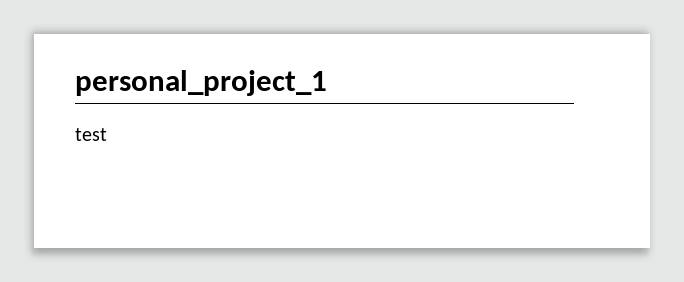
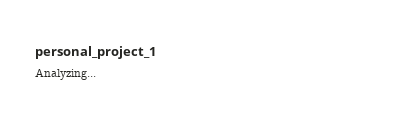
[75,128,107,141] test -> [35,68,96,80] Analyzing...

